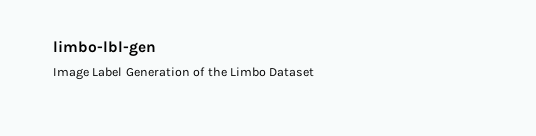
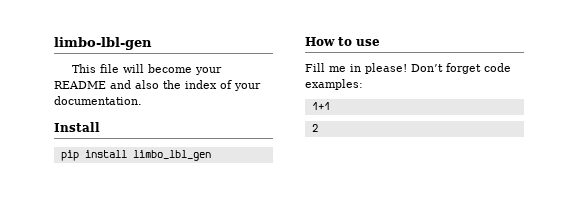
[53,67,315,80] Image Label Generation of the Limbo Dataset -> [72,64,223,75] [54,80,261,91] [54,96,142,105] [54,122,100,132] [60,150,211,161] [305,37,380,46] [305,63,511,74] [305,79,363,90] [311,102,330,110] [311,124,318,132] This file will become your README and also the index of your documentation. // Install // pip install limbo_lbl_gen // How to use // Fill me in please! Don’t forget code examples: // 1+1 // 2

